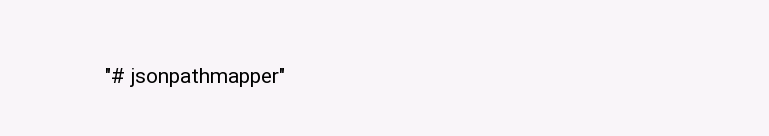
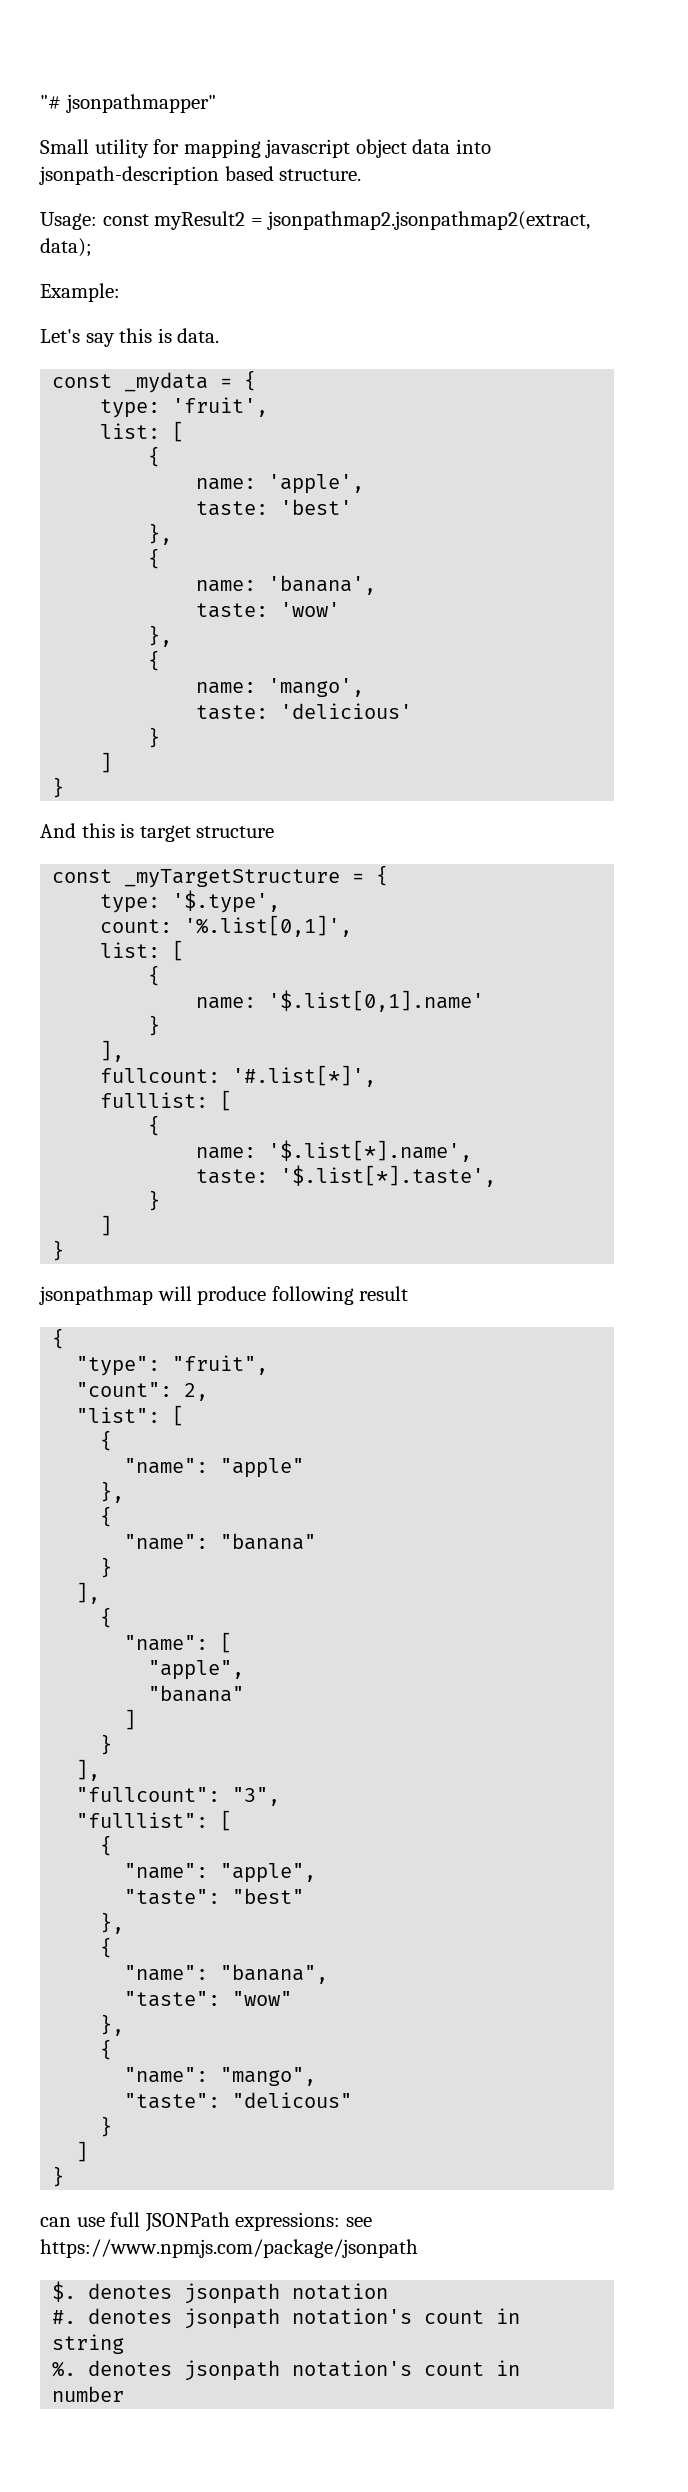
(285, 77) none -> [40,139,491,158] [39,166,362,185] [40,211,591,230] [40,238,92,257] [40,283,120,302] [40,328,220,347] [52,370,257,393] [100,397,269,418] [100,421,185,442] [148,446,161,467] [196,474,365,494] [196,499,353,516] [148,523,173,545] [148,548,161,569] [196,575,377,595] [196,602,341,618] [148,625,173,647] [148,650,161,671] [196,678,365,697] [196,703,413,720] [148,727,161,748] [100,752,113,773] [52,777,65,798] [40,823,275,842] [52,865,389,888] [100,890,281,913] [100,915,353,937] [100,940,185,961] [148,965,161,986] [196,990,485,1012] [148,1015,161,1036] [100,1040,125,1062] [100,1065,377,1087] [100,1090,233,1111] [148,1115,161,1136] [196,1140,473,1162] [196,1165,497,1187] [148,1190,161,1211] [100,1215,113,1236] [52,1240,65,1261] [39,1286,409,1305] [52,1328,65,1349] [76,1355,269,1376] [76,1382,209,1401] [76,1405,185,1426] [100,1430,113,1451] [124,1458,305,1478] [100,1481,125,1503] [100,1506,113,1527] [124,1533,317,1550] [100,1557,113,1578] [76,1582,101,1604] [100,1607,113,1628] [124,1632,233,1653] [148,1660,245,1680] [148,1685,245,1702] [124,1709,137,1730] [100,1734,113,1755] [76,1759,101,1781] [76,1787,281,1806] [76,1810,233,1831] [100,1835,113,1856] [124,1863,317,1883] [124,1888,305,1905] [100,1912,125,1934] [100,1937,113,1958] [124,1964,329,1984] [124,1991,293,2007] [100,2014,125,2036] [100,2039,113,2060] [124,2067,317,2086] [124,2092,353,2109] [100,2116,113,2137] [76,2141,89,2162] [52,2166,65,2187] [40,2212,372,2232] [40,2239,418,2258] [52,2281,389,2304] [52,2308,521,2329] [52,2334,125,2354] [52,2360,521,2381] [52,2386,125,2402] // Small utility for mapping javascript object data into jsonpath-description based structure. // Usage: const myResult2 = jsonpathmap2.jsonpathmap2(extract, data); // Example: // Let's say this is data. // const _mydata = { // type: 'fruit', // list: [ // { // name: 'apple', // taste: 'best' // }, // { // name: 'banana', // taste: 'wow' // }, // { // name: 'mango', // taste: 'delicious' // } // ] // } // And this is target structure // const _myTargetStructure = { // type: '$.type', // count: '%.list[0,1]', // list: [ // { // name: '$.list[0,1].name' // } // ], // fullcount: '#.list[*]', // fulllist: [ // { // name: '$.list[*].name', // taste: '$.list[*].taste', // } // ] // } // jsonpathmap will produce following result // { // "type": "fruit", // "count": 2, // "list": [ // { // "name": "apple" // }, // { // "name": "banana" // } // ], // { // "name": [ // "apple", // "banana" // ] // } // ], // "fullcount": "3", // "fulllist": [ // { // "name": "apple", // "taste": "best" // }, // { // "name": "banana", // "taste": "wow" // }, // { // "name": "mango", // "taste": "delicous" // } // ] // } // can use full JSONPath expressions: see https://www.npmjs.com/package/jsonpath // $. denotes jsonpath notation // #. denotes jsonpath notation's count in string // %. denotes jsonpath notation's count in number

